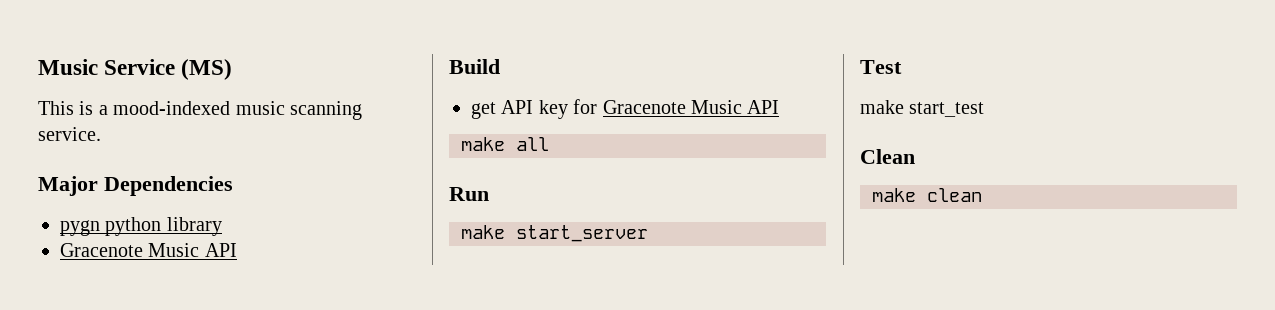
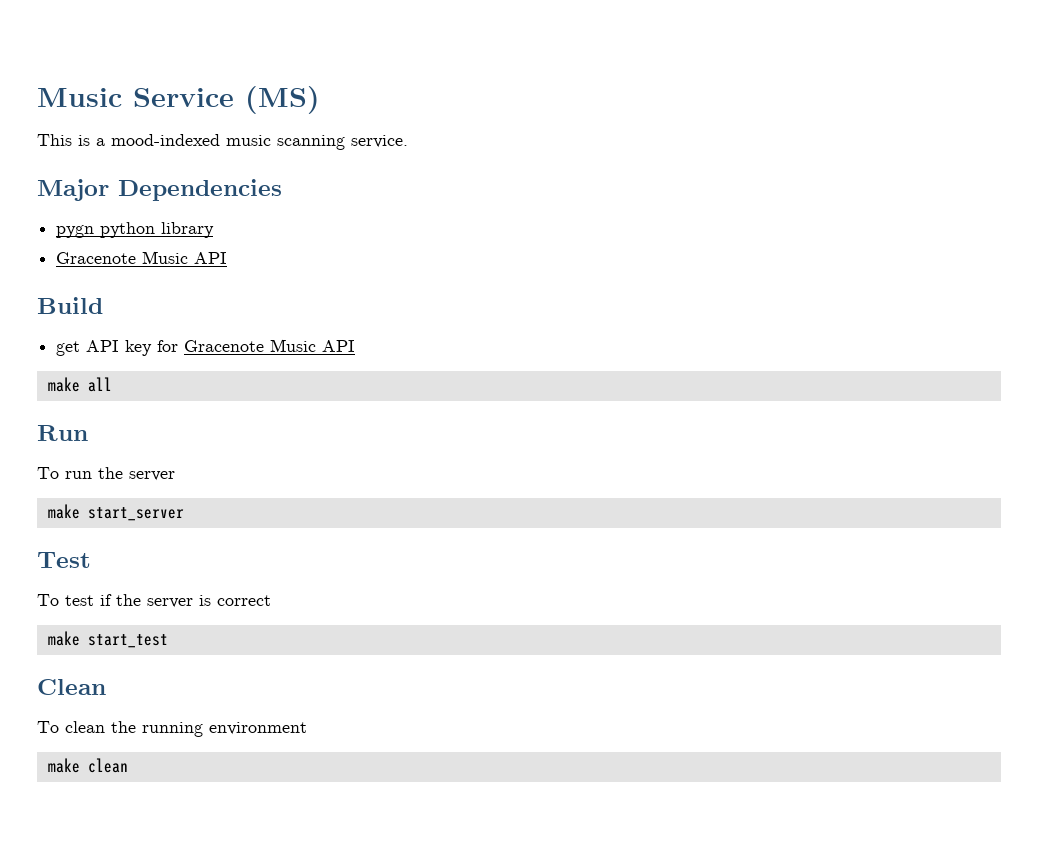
(489, 194) none -> [37,467,175,481] // To run the server
[860,100,985,117] [860,149,915,164] make start_test // Clean -> [37,594,271,608] [47,631,168,648] [37,679,106,695] [37,721,307,737] To test if the server is correct // make start_test // Clean // To clean the running environment

